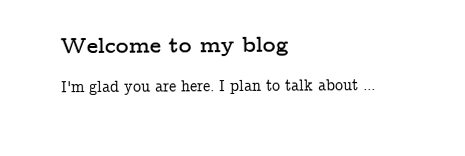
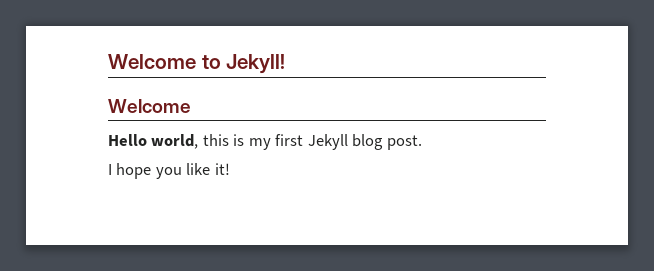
[199,36,289,57] [61,79,376,96] my blog // I'm glad you are here. I plan to talk about ... -> [226,54,286,74] [108,99,191,113] [108,134,422,150] [108,163,230,179] Jekyll! // Welcome // Hello world, this is my first Jekyll blog post. // I hope you like it!

